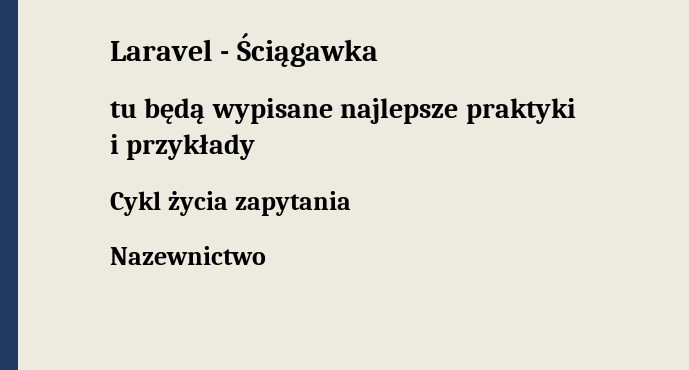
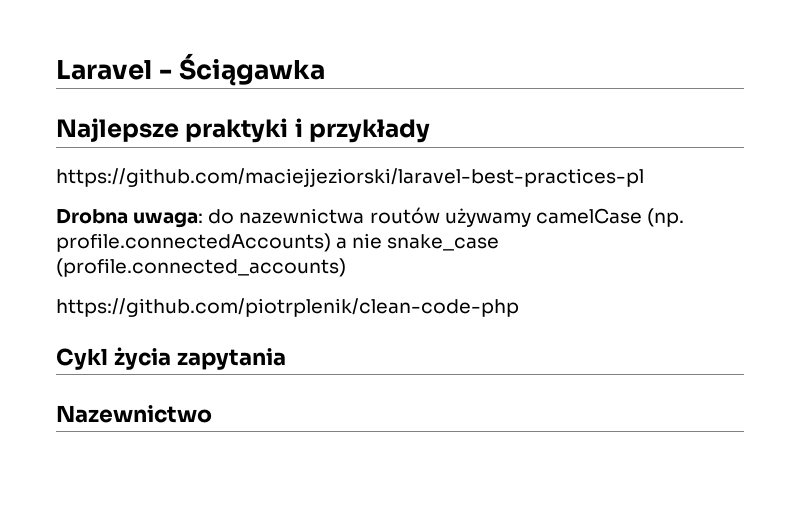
[110,98,459,124] tu będą wypisane najlepsze -> [56,118,179,142] Najlepsze
(256, 147) none -> [56,168,644,187] [56,207,684,228] [56,233,500,252] [56,258,346,277] [56,298,519,317] // https://github.com/maciejjeziorski/laravel-best-practices-pl // Drobna uwaga: do nazewnictwa routów używamy camelCase (np. profile.connectedAccounts) a nie snake_case (profile.connected_accounts) // https://github.com/piotrplenik/clean-code-php

